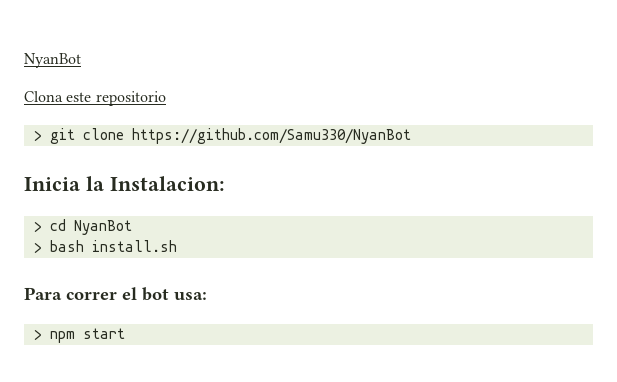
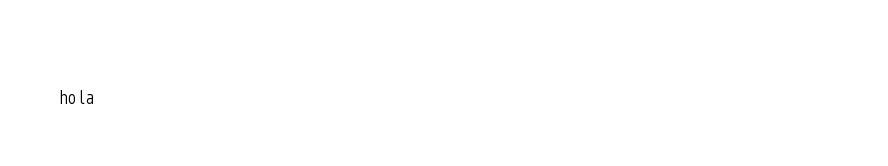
[24,53,81,68] [24,91,166,106] [33,128,411,144] [24,176,225,191] [33,219,132,235] [33,240,177,253] [24,287,207,301] [33,328,125,343] NyanBot // Clona este repositorio // > git clone https://github.com/Samu330/NyanBot // Inicia la Instalacion: // > cd NyanBot // > bash install.sh // Para correr el bot usa: // > npm start -> [58,90,94,104] hola

